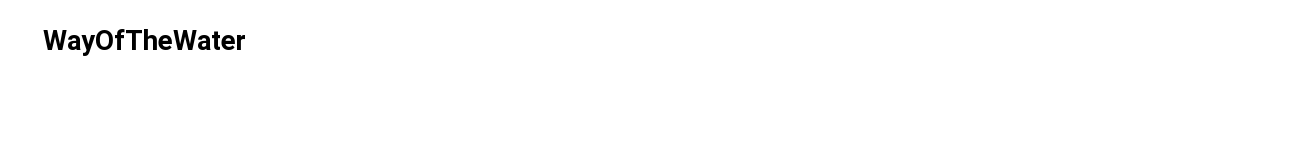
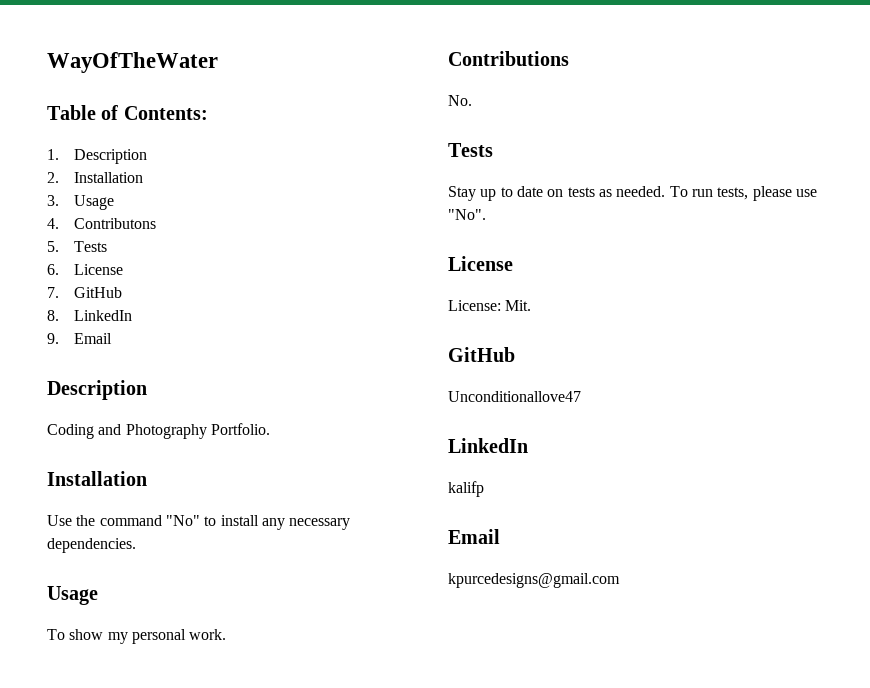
(246, 42) none -> [47,105,208,120] [47,149,148,164] [47,172,144,183] [47,195,115,210] [47,218,157,229] [47,241,108,252] [47,264,124,275] [47,287,123,298] [47,310,133,321] [47,333,113,344] [47,380,147,400] [47,423,270,439] [47,471,147,486] [47,515,351,530] [47,538,136,553] [47,586,98,605] [47,629,227,644] [448,51,569,66] [448,95,472,106] [448,143,493,157] [448,186,817,201] [448,209,486,220] [448,256,513,271] [448,300,532,311] [448,347,515,362] [448,391,581,402] [448,438,528,453] [448,481,484,497] [448,529,500,544] [448,573,620,588] // Table of Contents: // 1. Description // 2. Installation // 3. Usage // 4. Contributons // 5. Tests // 6. License // 7. GitHub // 8. LinkedIn // 9. Email // Description // Coding and Photography Portfolio. // Installation // Use the command "No" to install any necessary dependencies. // Usage // To show my personal work. // Contributions // No. // Tests // Stay up to date on tests as needed. To run tests, please use "No". // License // License: Mit. // GitHub // Unconditionallove47 // LinkedIn // kalifp // Email // kpurcedesigns@gmail.com

